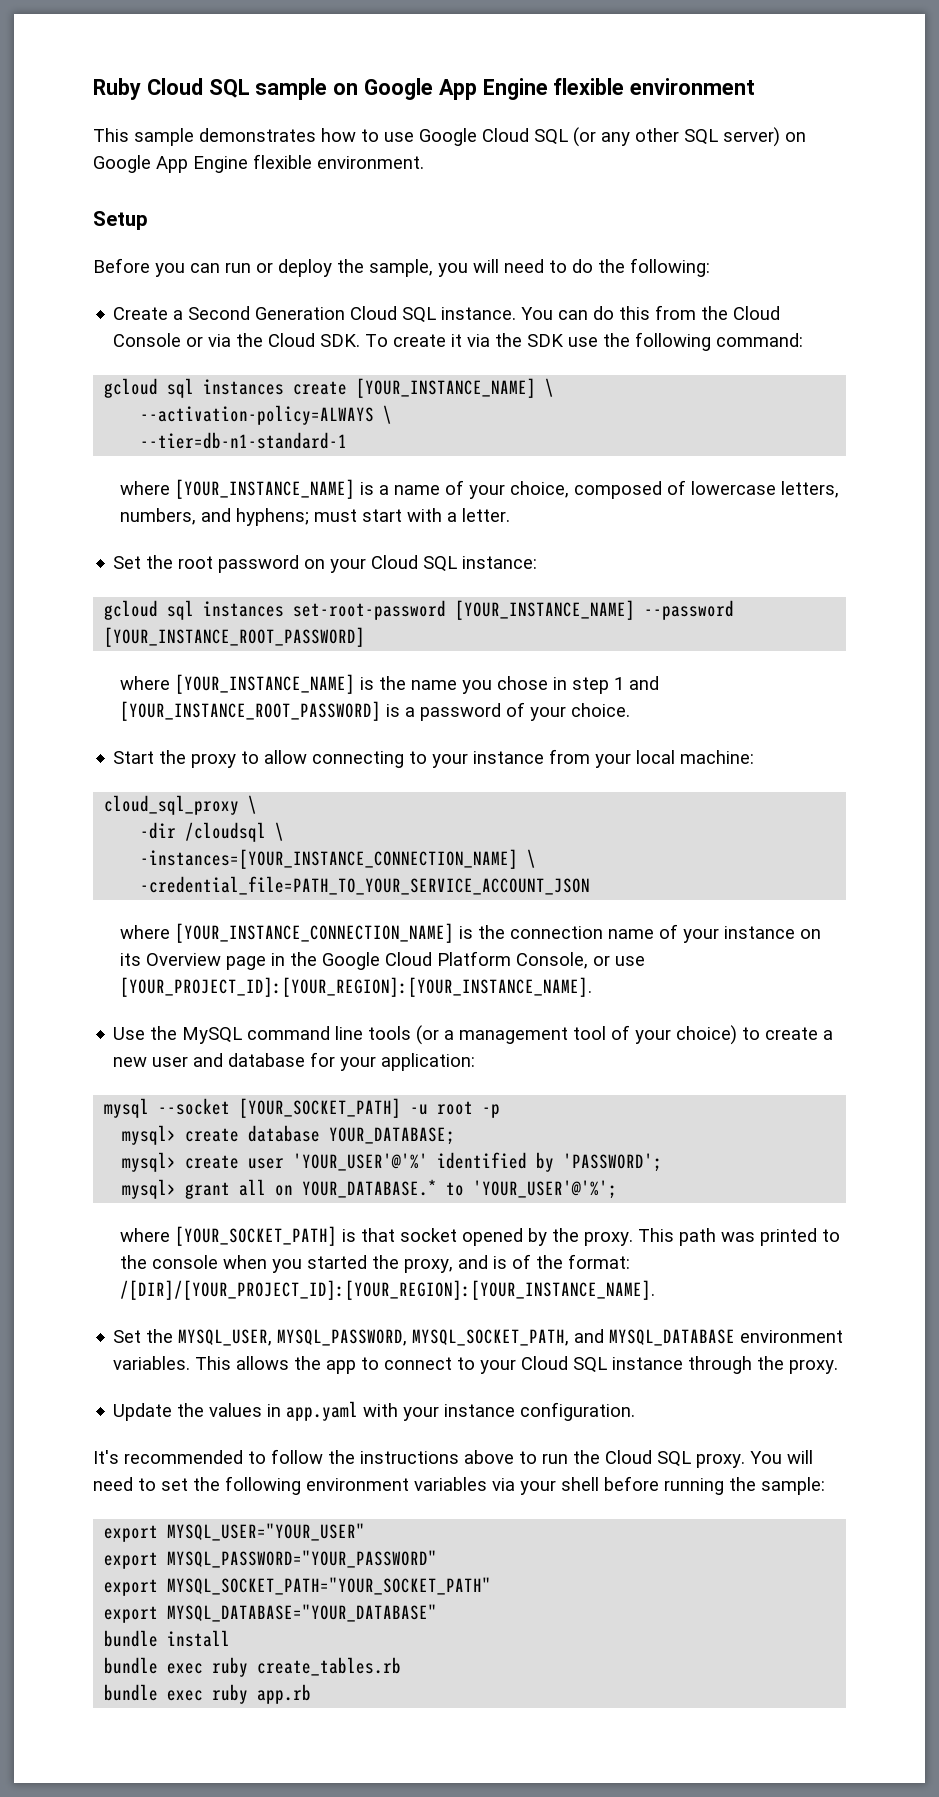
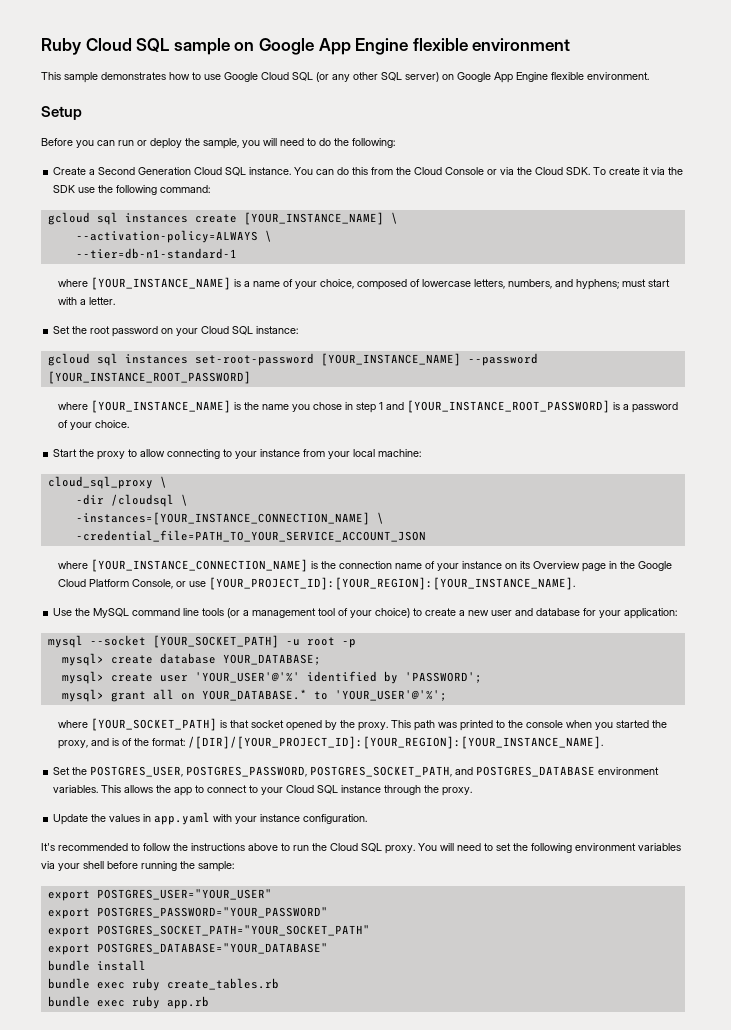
[178,1329,736,1346] MYSQL_USER, MYSQL_PASSWORD, MYSQL_SOCKET_PATH, and MYSQL_DATABASE -> [90,766,596,777] POSTGRES_USER, POSTGRES_PASSWORD, POSTGRES_SOCKET_PATH, and POSTGRES_DATABASE
[167,1523,366,1541] [104,1550,438,1569] [104,1577,492,1596] [104,1604,438,1623] MYSQL_USER="YOUR_USER" // export MYSQL_PASSWORD="YOUR_PASSWORD" // export MYSQL_SOCKET_PATH="YOUR_SOCKET_PATH" // export MYSQL_DATABASE="YOUR_DATABASE" -> [96,889,272,900] [47,907,328,919] [47,925,370,937] [47,943,328,955] POSTGRES_USER="YOUR_USER" // export POSTGRES_PASSWORD="YOUR_PASSWORD" // export POSTGRES_SOCKET_PATH="YOUR_SOCKET_PATH" // export POSTGRES_DATABASE="YOUR_DATABASE"

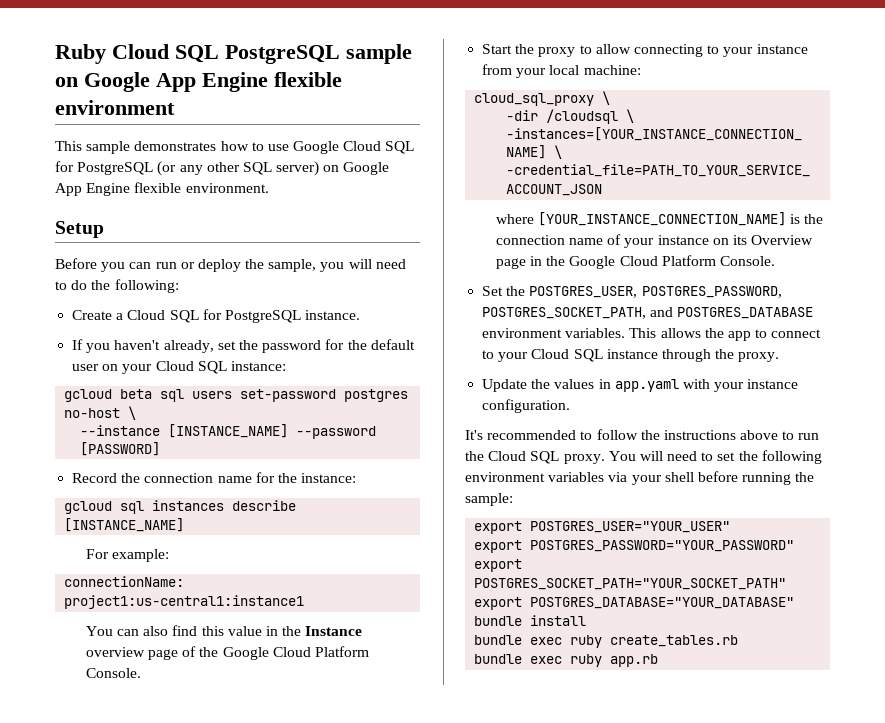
(170, 45) none -> [225,45,340,64] PostgreSQL
(313, 76) none -> [55,161,154,175] for PostgreSQL
[98,167,684,176] [53,185,211,195] [47,212,398,225] [75,230,272,243] [75,248,237,259] [57,277,670,290] [57,297,115,305] [53,326,159,337] Second Generation Cloud SQL instance. You can do this from the Cloud Console or via the Cloud SDK. To create it via the SDK use the following command: // gcloud sql instances create [YOUR_INSTANCE_NAME] \ // --activation-policy=ALWAYS \ // --tier=db-n1-standard-1 // where [YOUR_INSTANCE_NAME] is a name of your choice, composed of lowercase letters, numbers, and hyphens; must start with a letter. // Set the root password -> [127,309,361,323] [72,339,415,353] [72,364,100,371] Cloud SQL for PostgreSQL instance. // If you haven't already, set the password for the default user
[96,353,538,366] [47,371,251,384] [57,400,678,413] [57,420,129,430] sql instances set-root-password [YOUR_INSTANCE_NAME] --password [YOUR_INSTANCE_ROOT_PASSWORD] // where [YOUR_INSTANCE_NAME] is the name you chose in step 1 and [YOUR_INSTANCE_ROOT_PASSWORD] is a password of your choice. -> [120,389,409,402] [64,406,137,420] [80,424,377,439] [80,442,161,456] [72,472,357,483] [64,500,297,514] [64,518,185,532] [85,549,170,562] [64,576,185,587] [64,595,305,609] [85,625,363,636] [85,646,370,660] [85,668,141,678] beta sql users set-password postgres no-host \ // --instance [INSTANCE_NAME] --password [PASSWORD] // Record the connection name for the instance: // gcloud sql instances describe [INSTANCE_NAME] // For example: // connectionName: project1:us-central1:instance1 // You can also find this value in the Instance overview page of the Google Cloud Platform Console.
[131,577,575,590] [53,608,678,619] [47,635,356,648] [61,653,321,666] [61,671,482,684] [61,689,447,702] [57,718,667,731] [57,736,603,749] Console, or use [YOUR_PROJECT_ID]:[YOUR_REGION]:[YOUR_INSTANCE_NAME]. // Use the MySQL command line tools (or a management tool of your choice) to create a new user and database for your application: // mysql --socket [YOUR_SOCKET_PATH] -u root -p // mysql> create database YOUR_DATABASE; // mysql> create user 'YOUR_USER'@'%' identified by 'PASSWORD'; // mysql> grant all on YOUR_DATABASE.* to 'YOUR_USER'@'%'; // where [YOUR_SOCKET_PATH] is that socket opened by the proxy. This path was printed to the console when you started the proxy, and is of the format: /[DIR]/[YOUR_PROJECT_ID]:[YOUR_REGION]:[YOUR_INSTANCE_NAME]. -> [720,256,776,266] Console.

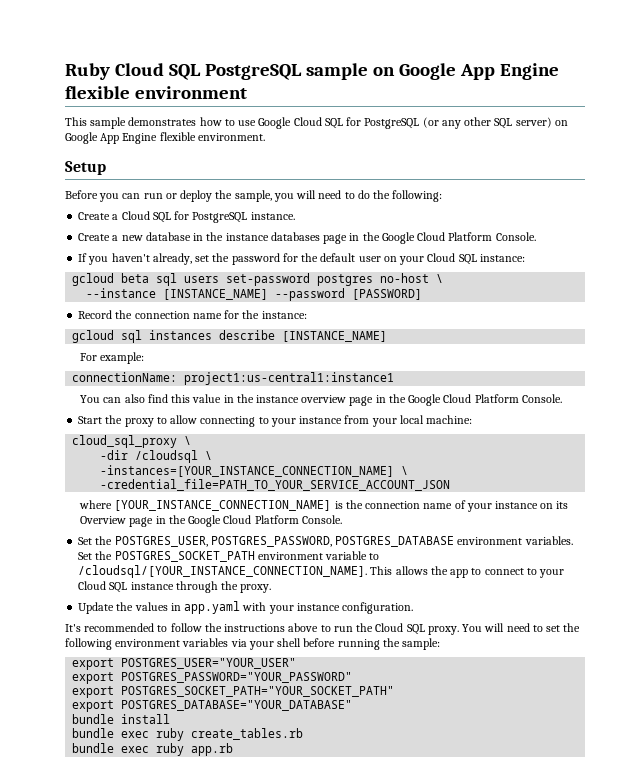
(361, 315) none -> [78,232,536,244] // Create a new database in the instance databases page in the Google Cloud Platform Console.
[305,626,363,636] Instance -> [256,395,300,403] instance
[182,646,197,657] of -> [375,395,386,403] in
[482,307,674,319] POSTGRES_SOCKET_PATH, and -> (332, 541) none
(626, 333) none -> [78,551,380,562] [78,565,368,578] Set the POSTGRES_SOCKET_PATH environment variable to /cloudsql/[YOUR_INSTANCE_CONNECTION_NAME].

